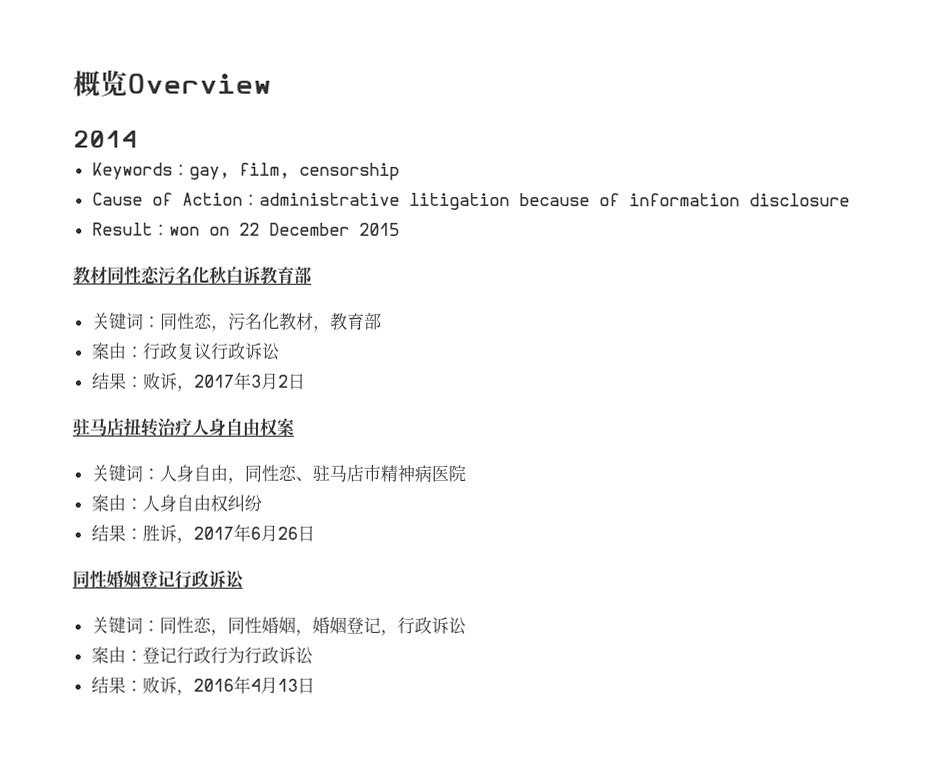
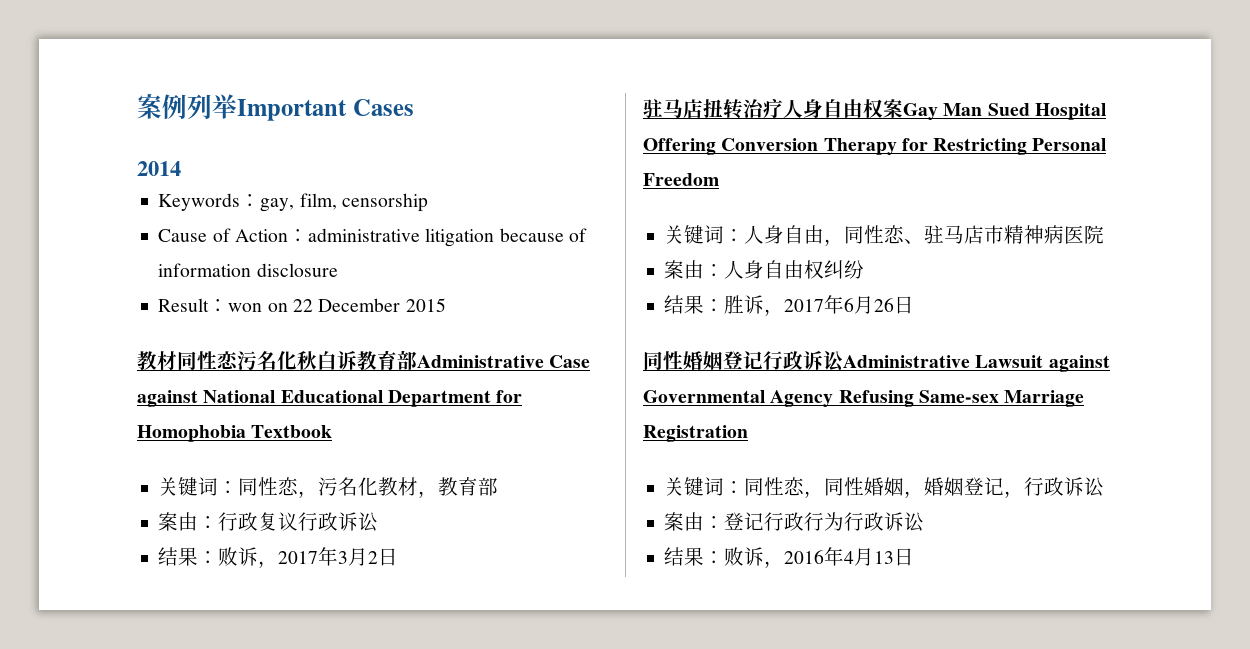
[73,69,272,97] 概览Overview -> [137,94,414,121] 案例列举Important Cases
(312, 275) none -> [417,355,591,368] [137,390,523,407] [137,425,333,442] Administrative Case against National Educational Department for Homophobia Textbook
(294, 426) none -> [903,103,1106,120] [643,138,1107,155] [643,173,719,186] Gay Man Sued Hospital Offering Conversion Therapy for Restricting Personal Freedom
(244, 580) none -> [843,355,1110,372] [643,390,1085,407] [643,425,748,442] Administrative Lawsuit against Governmental Agency Refusing Same-sex Marriage Registration

